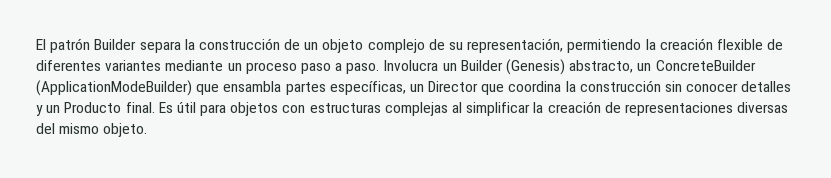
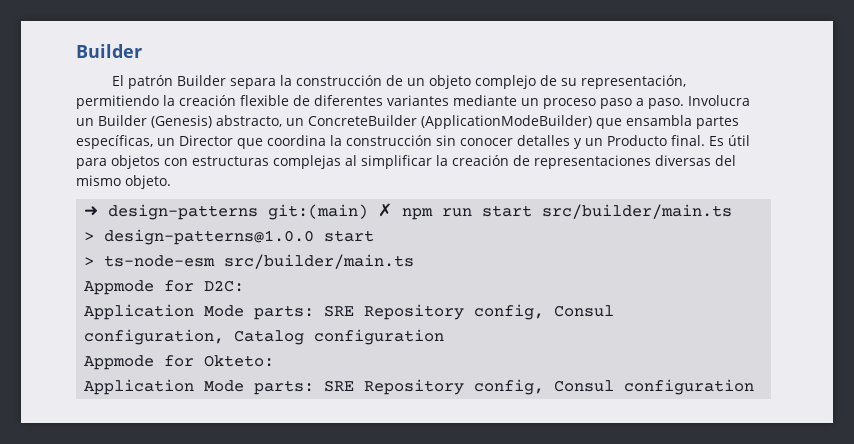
(36, 44) none -> [76,44,142,58] Builder //
(148, 130) none -> [84,203,733,220] [84,229,375,245] [84,254,415,269] [84,280,245,295] [84,304,615,320] [84,329,445,345] [84,355,275,370] [84,379,755,395] // ➜ design-patterns git:(main) ✗ npm run start src/builder/main.ts // > design-patterns@1.0.0 start // > ts-node-esm src/builder/main.ts // Appmode for D2C: // Application Mode parts: SRE Repository config, Consul configuration, Catalog configuration // Appmode for Okteto: // Application Mode parts: SRE Repository config, Consul configuration

